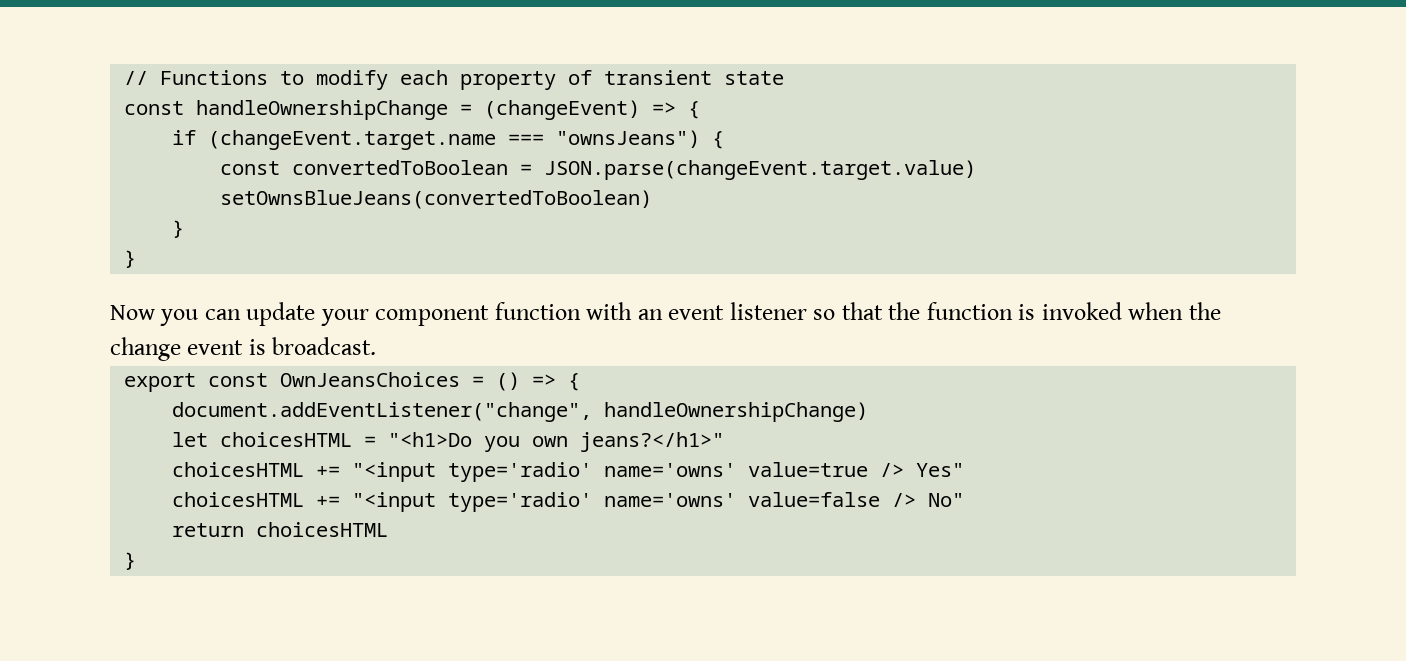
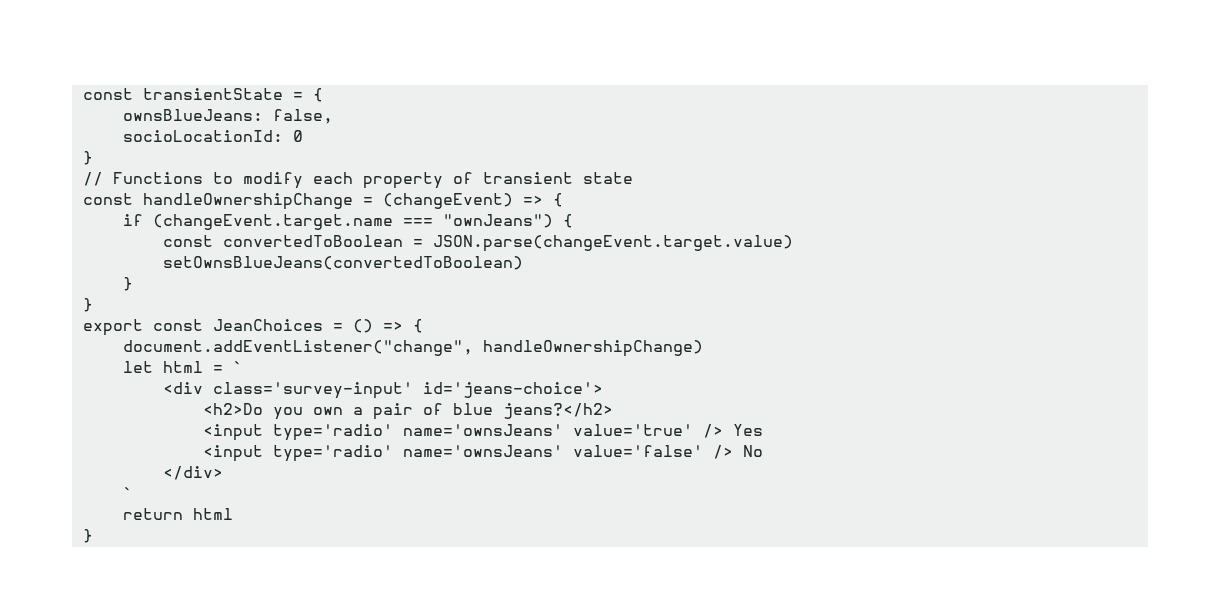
(124, 78) none -> [83,88,324,102] [123,109,334,124] [123,130,304,142] [83,151,94,165] const transientState = { // ownsBlueJeans: false, // socioLocationId: 0 // } //
[556,130,701,148] "ownsJeans") -> [443,214,554,228] "ownJeans")
[110,302,1221,326] [110,337,377,361] // Now you can update your component function with an event listener so that the function is invoked when the change event is broadcast. -> (94, 305) none
[280,372,461,387] OwnJeansChoices -> [213,319,324,331] JeanChoices
[220,432,725,452] [172,462,965,482] [172,492,965,512] choicesHTML = "<h1>Do you own jeans?</h1>" // choicesHTML += "<input type='radio' name='owns' value=true /> Yes" // choicesHTML += "<input type='radio' name='owns' value=false /> No" -> [163,361,244,373] [163,382,604,399] [203,403,614,420] [203,424,764,441] [203,445,764,462] [163,466,224,480] [123,487,134,499] html = ` // <div class='survey-input' id='jeans-choice'> // <h2>Do you own a pair of blue jeans?</h2> // <input type='radio' name='ownsJeans' value='true' /> Yes // <input type='radio' name='ownsJeans' value='false' /> No // </div> // `
[256,522,389,537] choicesHTML -> [193,508,234,520] html

